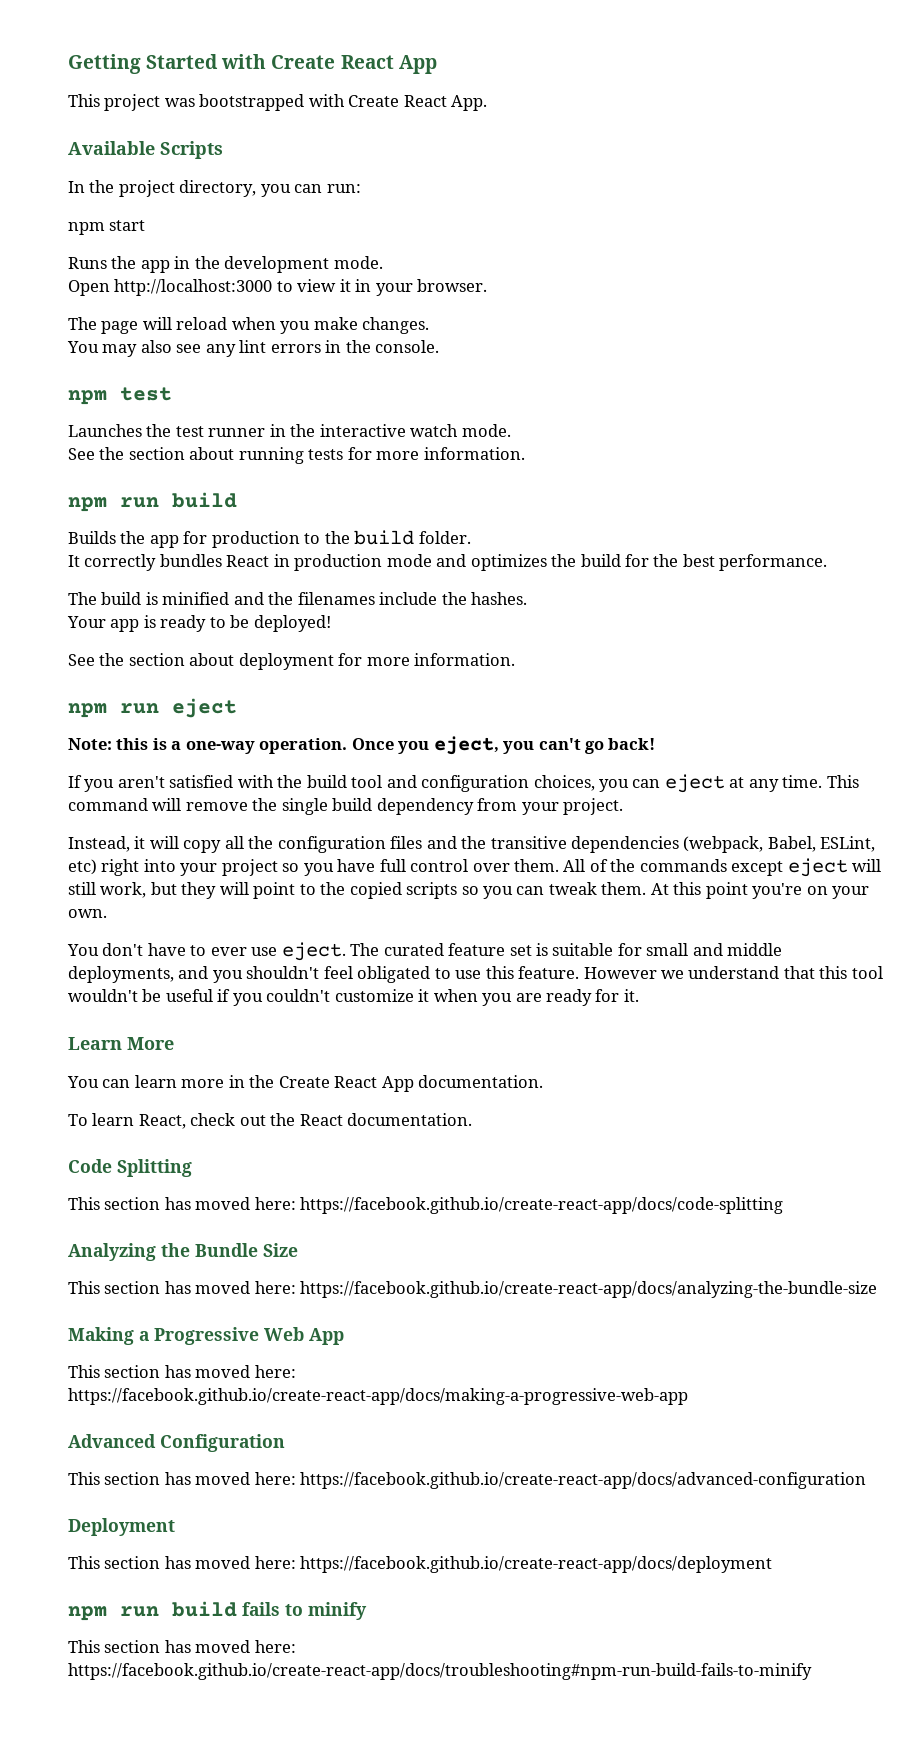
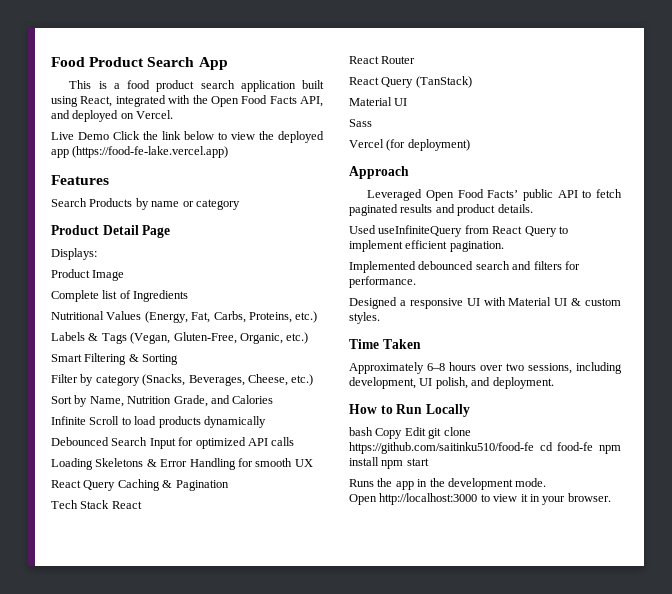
[68,54,437,74] [68,94,488,111] [68,141,223,159] [68,180,361,197] Getting Started with Create React App // This project was bootstrapped with Create React App. // Available Scripts // In the project directory, you can run: // -> [51,57,228,70] [69,80,324,92] [51,95,323,107] [51,110,174,122] [51,131,324,143] [51,146,229,158] [51,175,109,185] [51,198,240,210] [51,225,171,238] [51,248,97,260] [51,269,125,281] [51,290,189,302] [51,311,318,323] [51,332,309,344] [51,353,179,365] [51,374,314,386] [51,395,274,407] [51,416,266,428] [51,437,295,449] [51,458,313,470] [51,479,229,491] [51,500,142,509] [349,56,416,64] [349,76,472,88] [349,97,408,106] [349,119,372,127] [349,139,470,151] [349,166,409,179] [367,189,622,201] [349,204,533,216] [349,225,568,237] [349,240,504,252] [349,261,580,273] [349,276,416,288] [349,297,621,309] [349,312,380,324] [349,339,421,349] [349,362,622,374] [349,377,554,389] [349,404,470,417] [349,427,471,439] [349,442,621,454] [349,457,379,466] Food Product Search App // This is a food product search application built using React, integrated with the Open Food Facts API, and deployed on Vercel. // Live Demo Click the link below to view the deployed app (https://food-fe-lake.vercel.app) // Features // Search Products by name or category // Product Detail Page // Displays: // Product Image // Complete list of Ingredients // Nutritional Values (Energy, Fat, Carbs, Proteins, etc.) // Labels & Tags (Vegan, Gluten-Free, Organic, etc.) // Smart Filtering & Sorting // Filter by category (Snacks, Beverages, Cheese, etc.) // Sort by Name, Nutrition Grade, and Calories // Infinite Scroll to load products dynamically // Debounced Search Input for optimized API calls // Loading Skeletons & Error Handling for smooth UX // React Query Caching & Pagination // Tech Stack React // React Router // React Query (TanStack) // Material UI // Sass // Vercel (for deployment) // Approach // Leveraged Open Food Facts’ public API to fetch paginated results and product details. // Used useInfiniteQuery from React Query to implement efficient pagination. // Implemented debounced search and filters for performance. // Designed a responsive UI with Material UI & custom styles. // Time Taken // Approximately 6–8 hours over two sessions, including development, UI polish, and deployment. // How to Run Locally // bash Copy Edit git clone https://github.com/saitinku510/food-fe cd food-fe npm install
[68,317,430,334] [67,340,440,357] [68,387,172,405] [68,424,511,437] [68,447,525,464] [68,492,237,512] [68,530,471,548] [68,554,828,571] [68,592,528,605] [67,615,331,632] [68,653,516,670] [68,698,237,718] [68,736,656,755] [68,774,859,793] [68,798,624,815] [68,836,876,853] [68,858,882,877] [68,882,870,899] [68,909,107,918] [67,942,783,961] [68,966,883,983] [68,989,639,1006] [68,1037,174,1050] [67,1075,544,1092] [68,1113,473,1129] [68,1159,192,1177] [68,1197,784,1214] [68,1243,298,1261] [68,1281,878,1298] [68,1327,344,1345] [68,1365,296,1378] [68,1388,688,1405] [68,1434,285,1452] [68,1472,867,1489] [68,1518,175,1536] [68,1556,773,1573] [68,1601,367,1621] [68,1640,296,1653] [68,1663,812,1680] // The page will reload when you make changes. // You may also see any lint errors in the console. // npm test // Launches the test runner in the interactive watch mode. // See the section about running tests for more information. // npm run build // Builds the app for production to the build folder. // It correctly bundles React in production mode and optimizes the build for the best performance. // The build is minified and the filenames include the hashes. // Your app is ready to be deployed! // See the section about deployment for more information. // npm run eject // Note: this is a one-way operation. Once you eject, you can't go back! // If you aren't satisfied with the build tool and configuration choices, you can eject at any time. This command will remove the single build dependency from your project. // Instead, it will copy all the configuration files and the transitive dependencies (webpack, Babel, ESLint, etc) right into your project so you have full control over them. All of the commands except eject will still work, but they will point to the copied scripts so you can tweak them. At this point you're on your own. // You don't have to ever use eject. The curated feature set is suitable for small and middle deployments, and you shouldn't feel obligated to use this feature. However we understand that this tool wouldn't be useful if you couldn't customize it when you are ready for it. // Learn More // You can learn more in the Create React App documentation. // To learn React, check out the React documentation. // Code Splitting // This section has moved here: https://facebook.github.io/create-react-app/docs/code-splitting // Analyzing the Bundle Size // This section has moved here: https://facebook.github.io/create-react-app/docs/analyzing-the-bundle-size // Making a Progressive Web App // This section has moved here: https://facebook.github.io/create-react-app/docs/making-a-progressive-web-app // Advanced Configuration // This section has moved here: https://facebook.github.io/create-react-app/docs/advanced-configuration // Deployment // This section has moved here: https://facebook.github.io/create-react-app/docs/deployment // npm run build fails to minify // This section has moved here: https://facebook.github.io/create-react-app/docs/troubleshooting#npm-run-build-fails-to-minify -> (611, 497) none

